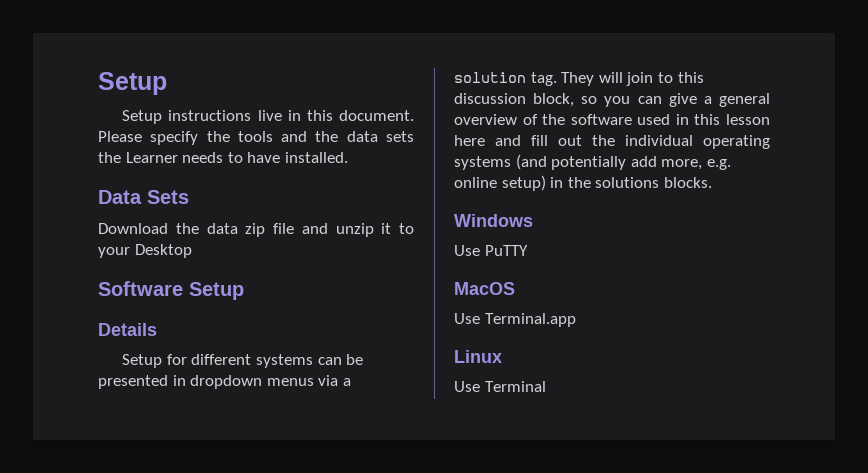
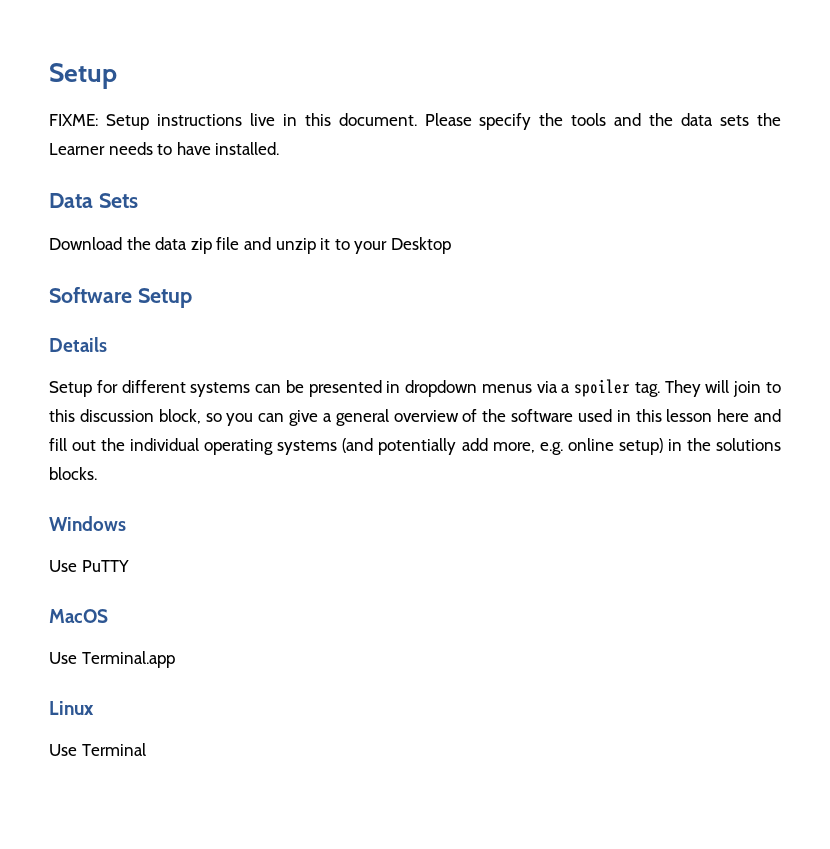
[98,72,167,95] Setup // -> [49,63,117,89] [49,114,98,126] Setup // FIXME:
[454,72,526,83] solution -> [574,379,631,397] spoiler

